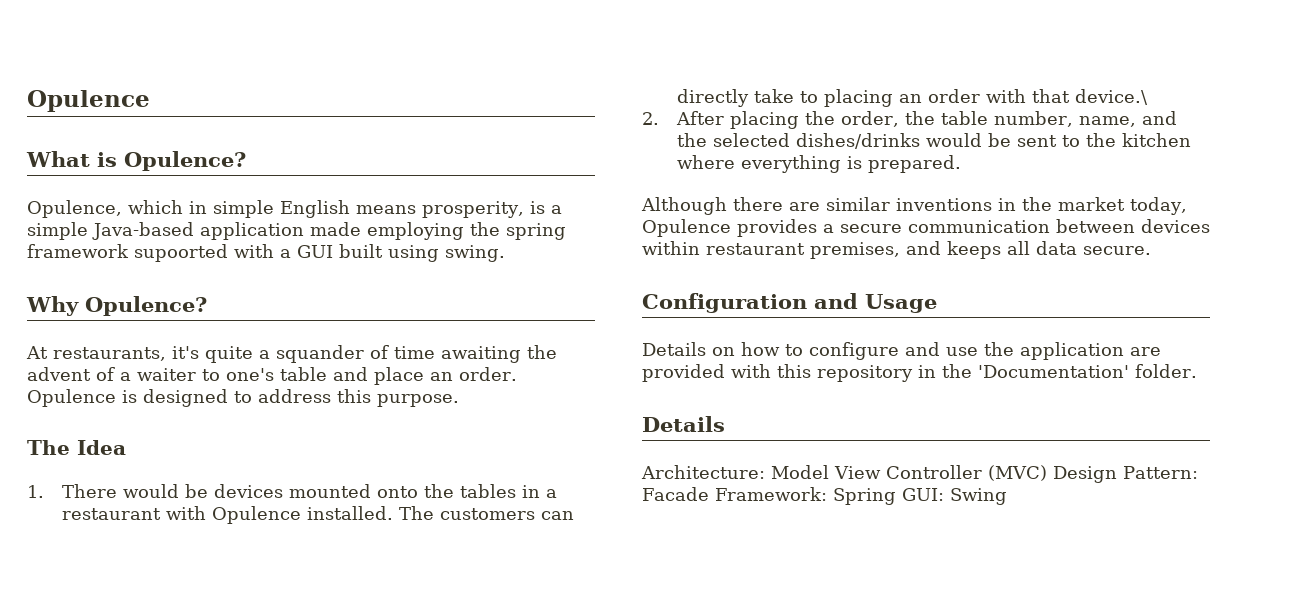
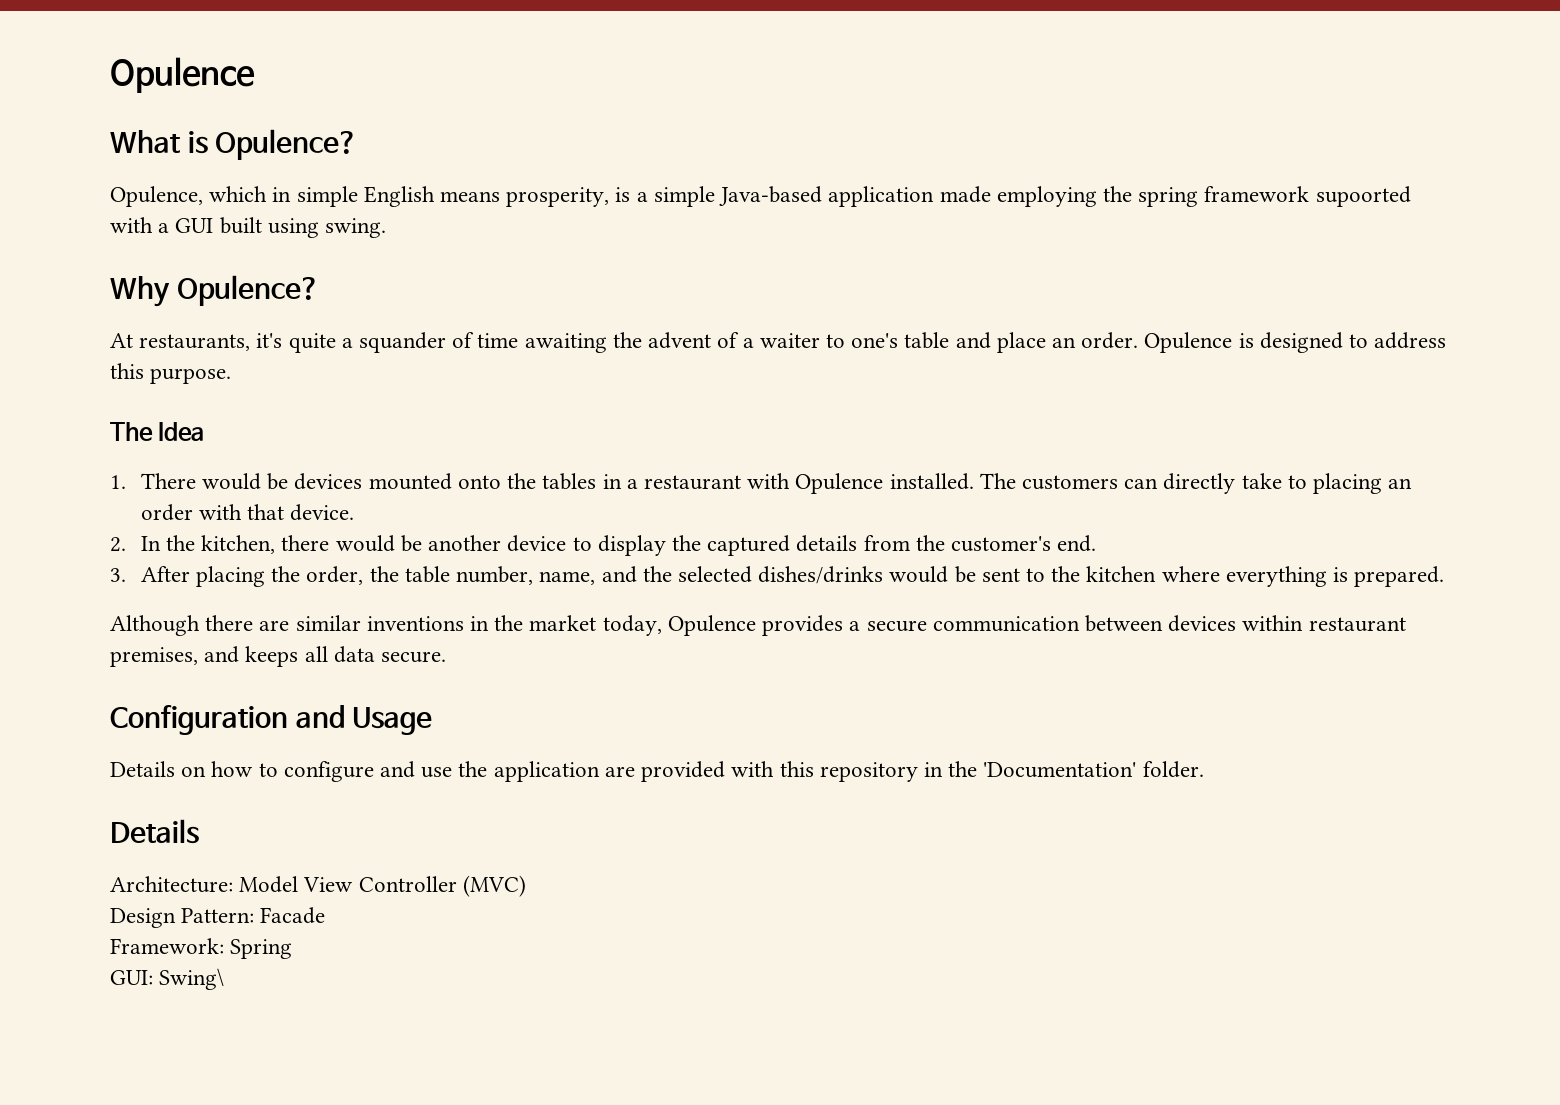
[1074,89,1148,105] [642,112,659,125] device.\ // 2. -> [290,504,355,521] [110,535,1097,556] [110,568,126,582] device. // 2. In the kitchen, there would be another device to display the captured details from the customer's end. // 3.
(1047, 473) none -> (526, 886) //
(709, 494) none -> (326, 915) //
[901,488,1007,505] GUI: Swing -> [110,968,225,990] // GUI: Swing\

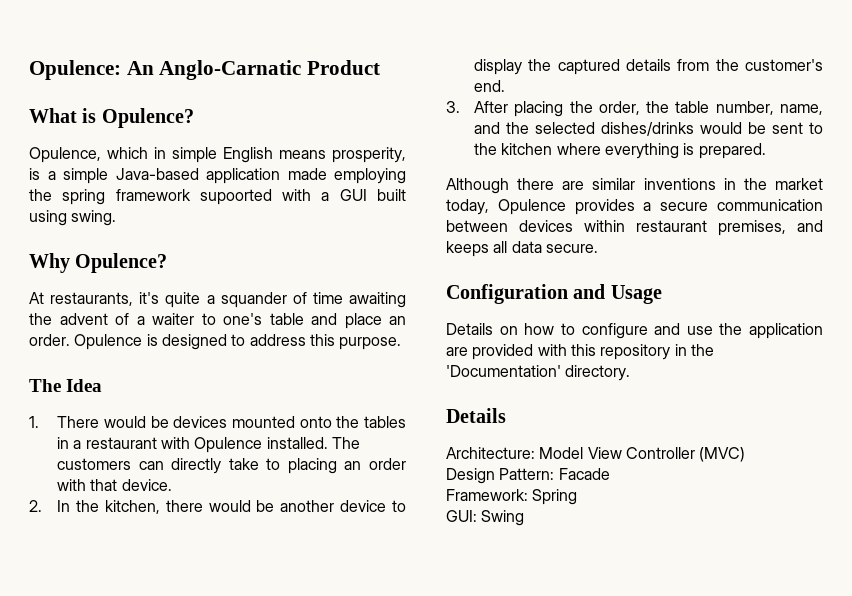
[110,57,255,93] Opulence -> [29,60,381,80] Opulence: An Anglo-Carnatic Product
[1142,761,1204,778] folder. -> [565,365,631,381] directory.
[159,968,225,990] Swing\ -> [481,510,525,526] Swing

